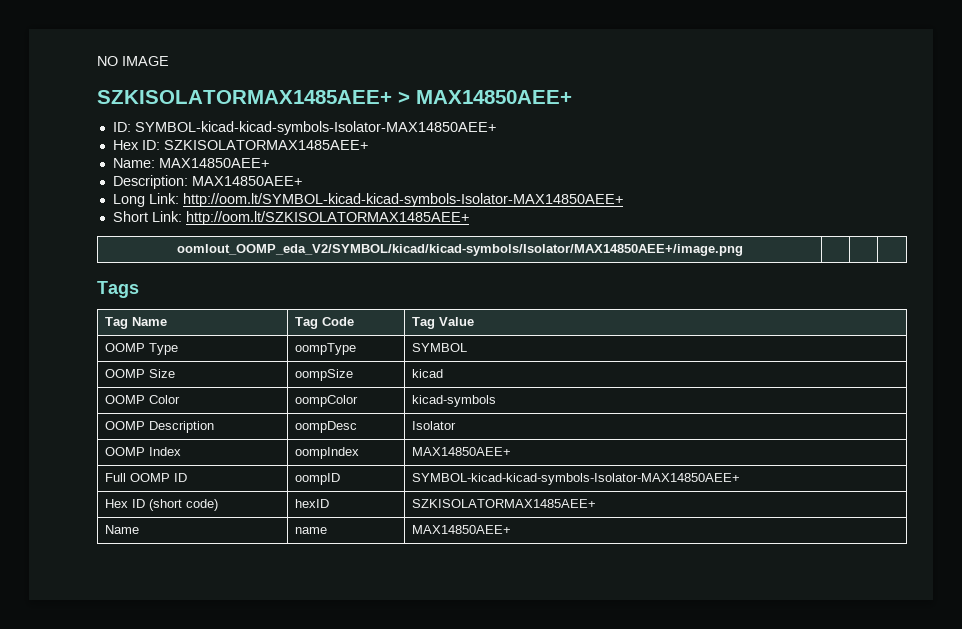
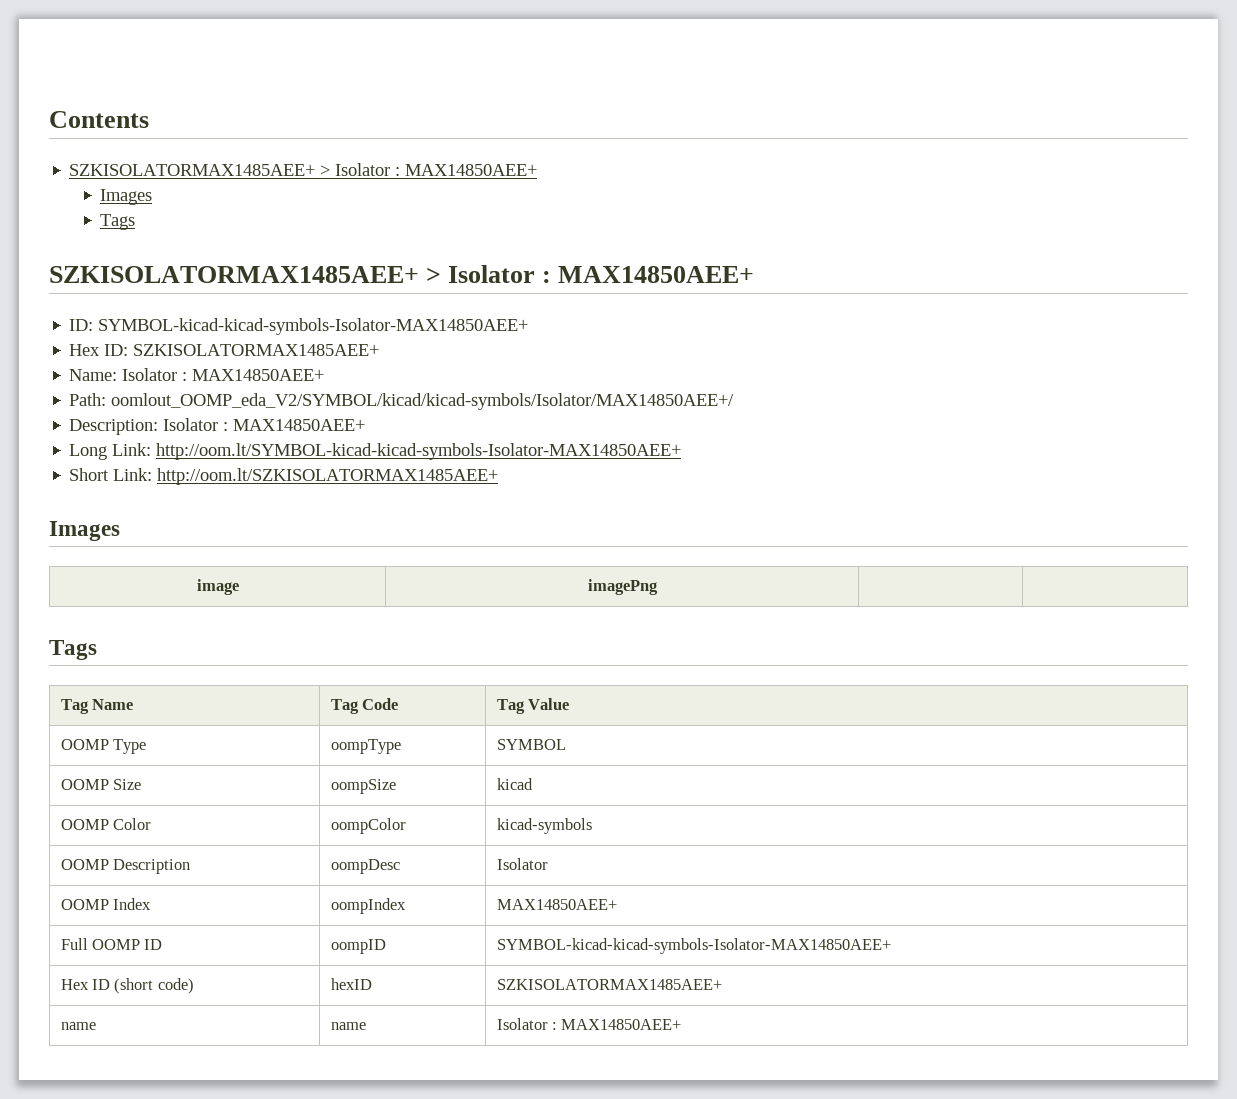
[97,56,169,66] [97,90,410,104] NO IMAGE // SZKISOLATORMAX1485AEE+ > -> [49,111,149,128] [69,163,538,176] [100,189,153,205] [100,214,136,230] [49,265,552,283] Contents // SZKISOLATORMAX1485AEE+ > Isolator : MAX14850AEE+ // Images // Tags // SZKISOLATORMAX1485AEE+ > Isolator :
[158,158,269,168] MAX14850AEE+ -> [122,368,325,381] [69,393,735,410] Isolator : MAX14850AEE+ // Path: oomlout_OOMP_eda_V2/SYMBOL/kicad/kicad-symbols/Isolator/MAX14850AEE+/
(188, 182) none -> [163,418,229,431] Isolator :
[176,244,743,256] // oomlout_OOMP_eda_V2/SYMBOL/kicad/kicad-symbols/Isolator/MAX14850AEE+/image.png | -> [49,521,120,541] [196,579,239,595] [587,579,658,595] // Images // image | imagePng
[104,525,139,534] [294,527,327,534] Name | name | -> [60,1022,96,1030] [330,1022,366,1030] [496,1018,557,1030] name | name | Isolator :

